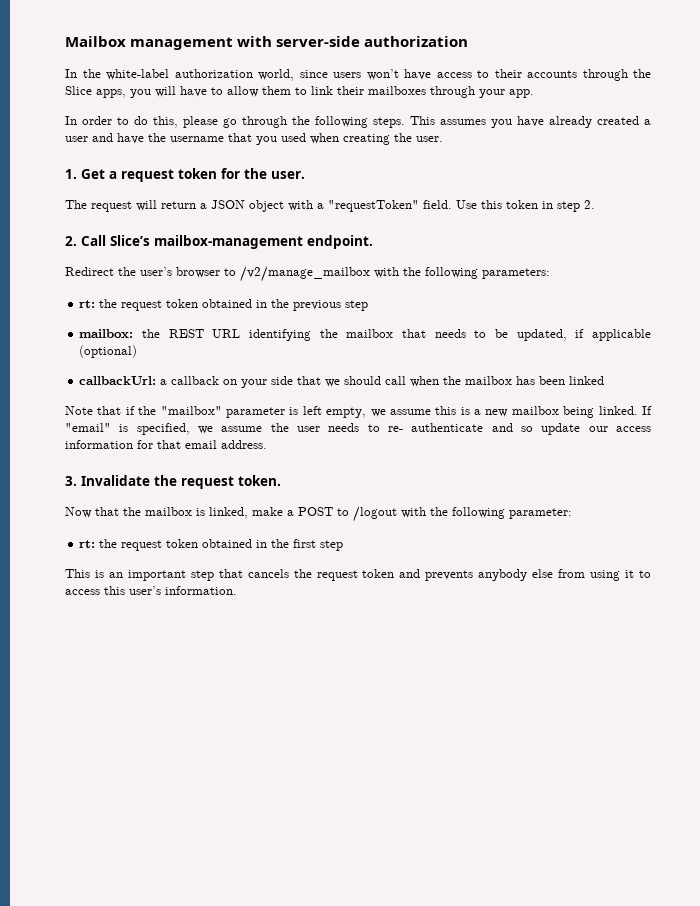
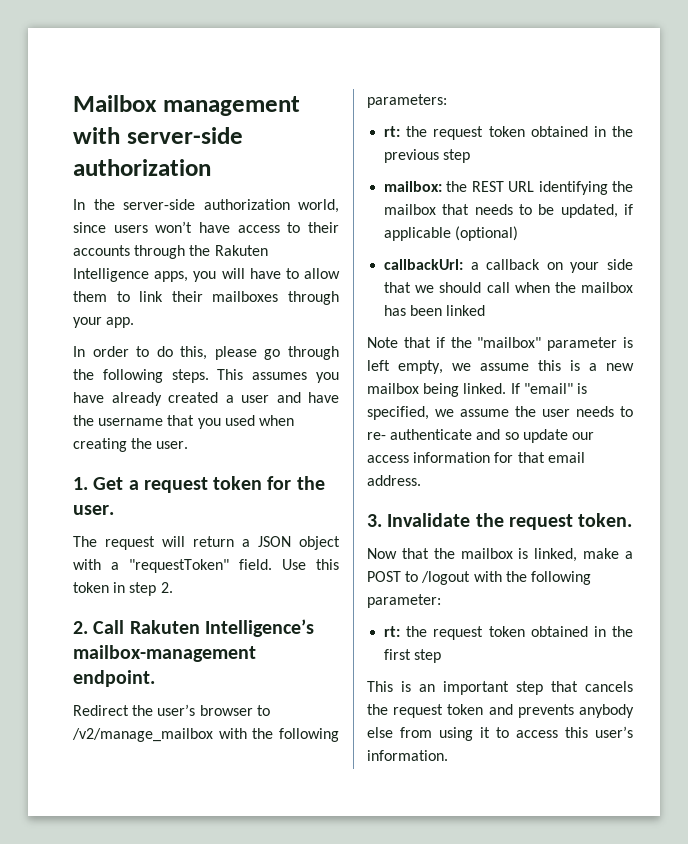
[106,69,169,80] white-label -> [123,199,195,210] server-side
[65,86,92,95] Slice -> [214,245,268,256] [73,268,149,282] Rakuten Intelligence
[110,235,150,246] Slice’s -> [129,619,314,637] Rakuten Intelligence’s

